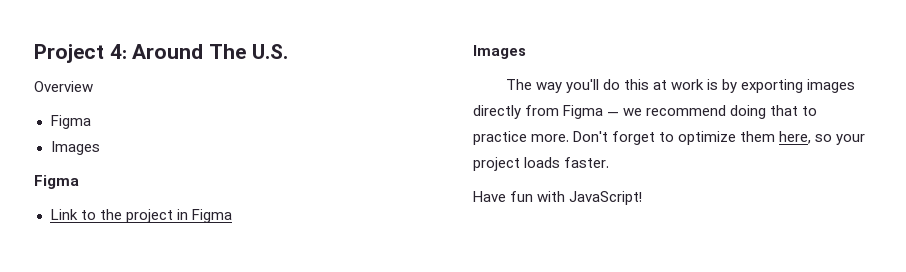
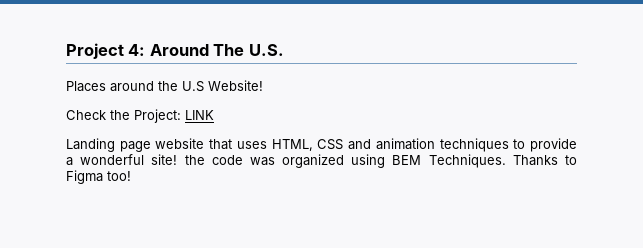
[34,81,93,92] [50,115,91,129] [50,141,100,155] [34,175,79,189] [50,209,232,223] [473,45,526,59] [505,79,856,93] [473,105,818,119] [473,131,866,145] [473,157,610,171] [473,191,643,205] Overview // Figma // Images // Figma // Link to the project in Figma // Images // The way you'll do this at work is by exporting images directly from Figma — we recommend doing that to practice more. Don't forget to optimize them here, so your project loads faster. // Have fun with JavaScript! -> [66,80,263,92] [66,109,214,123] [66,138,577,152] [66,154,577,168] [66,170,131,184] Places around the U.S Website! // Check the Project: LINK // Landing page website that uses HTML, CSS and animation techniques to provide a wonderful site! the code was organized using BEM Techniques. Thanks to Figma too!

